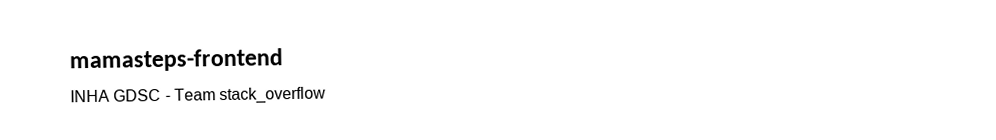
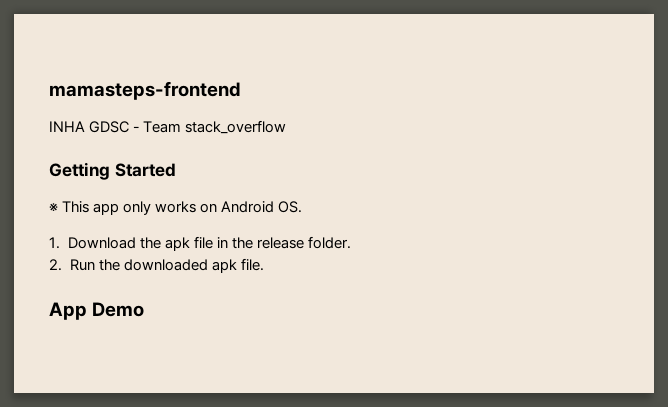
(327, 95) none -> [49,162,176,180] [49,201,303,215] [49,236,351,251] [49,258,264,273] [49,302,145,320] // Getting Started // ※ This app only works on Android OS. // 1. Download the apk file in the release folder. // 2. Run the downloaded apk file. // App Demo

